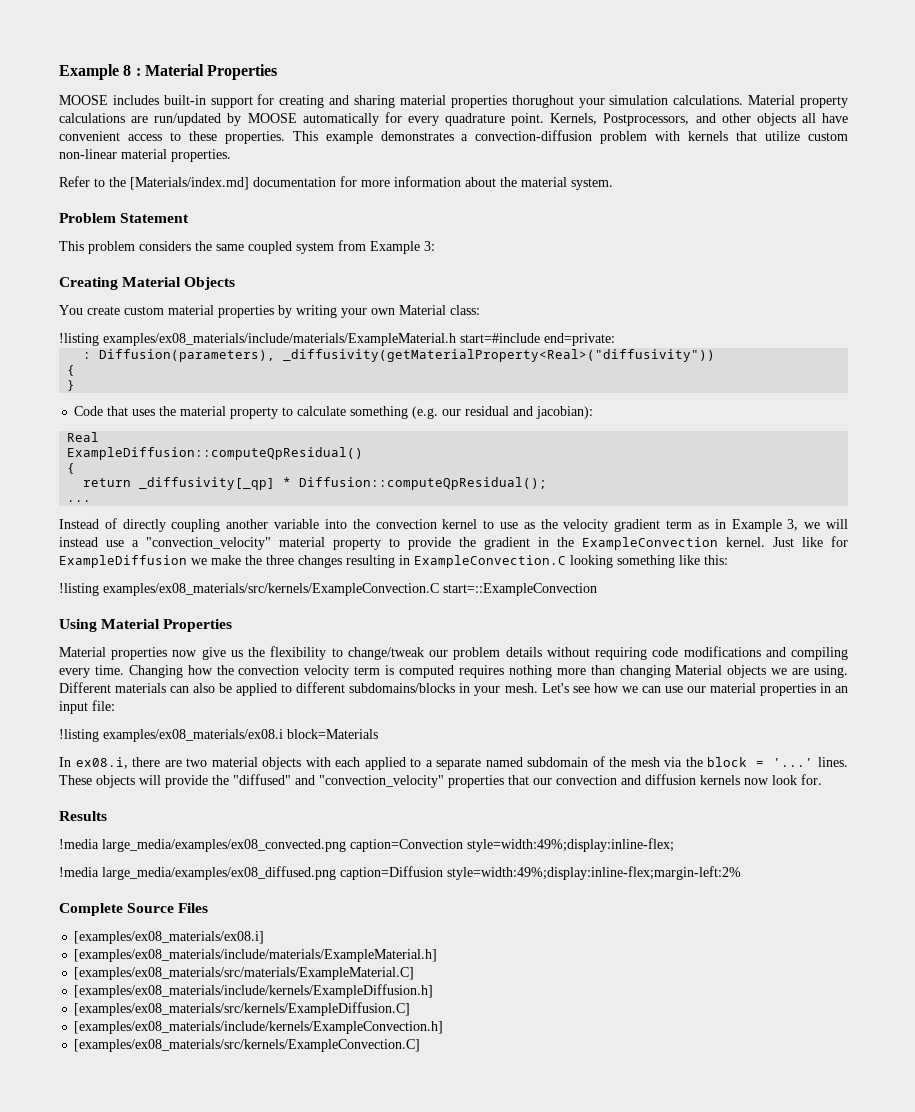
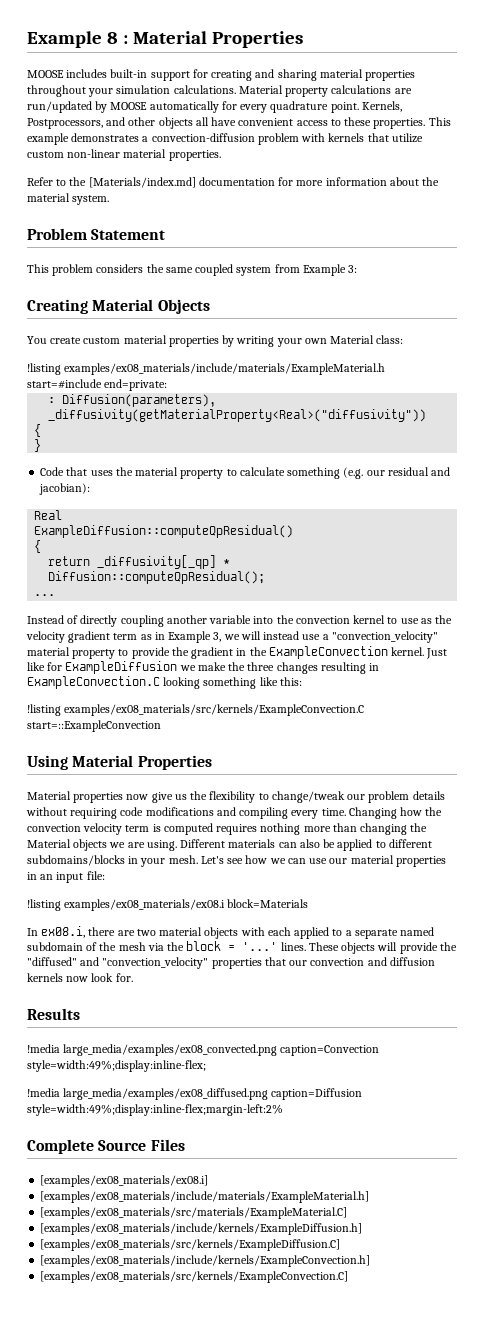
[511,95,574,108] thorughout -> [27,85,86,97] throughout
(671, 671) none -> [410,823,428,832] the

